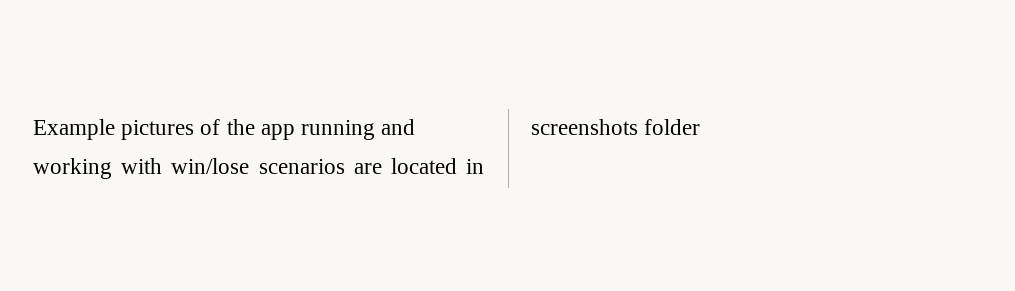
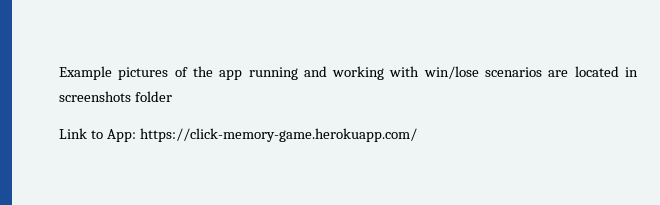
(701, 127) none -> [59,128,417,142] // Link to App: https://click-memory-game.herokuapp.com/

